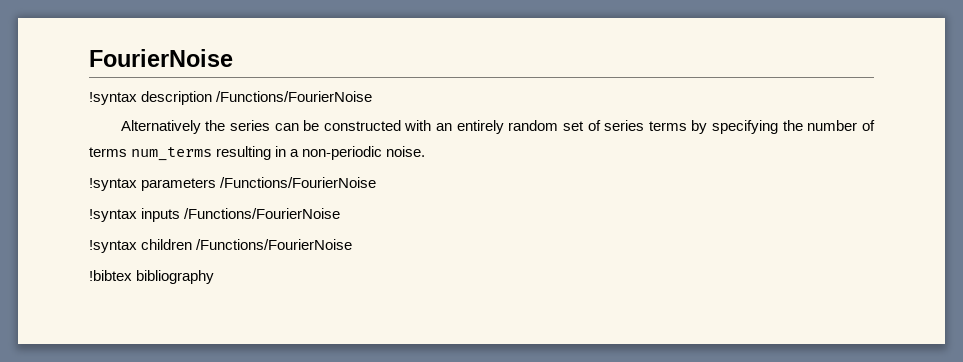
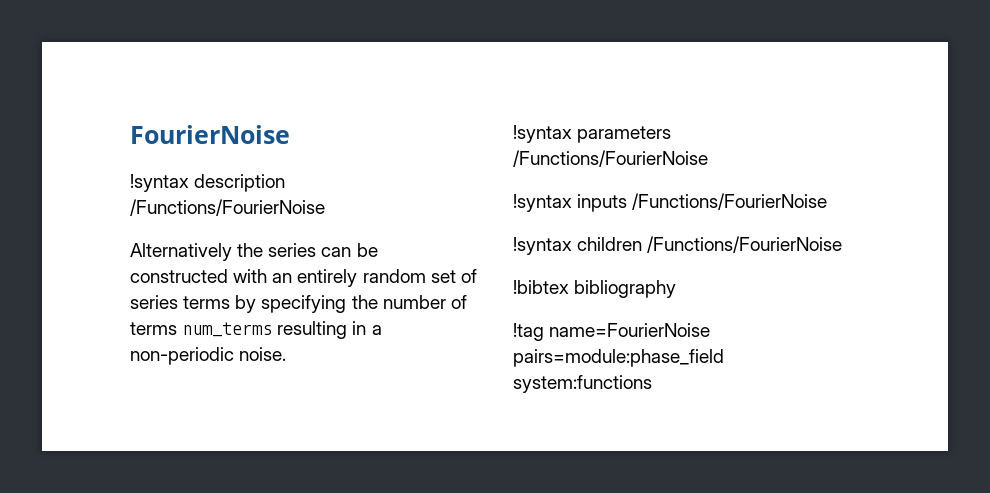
(215, 277) none -> [513,323,711,341] [513,349,724,367] [513,375,652,393] // !tag name=FourierNoise pairs=module:phase_field system:functions

